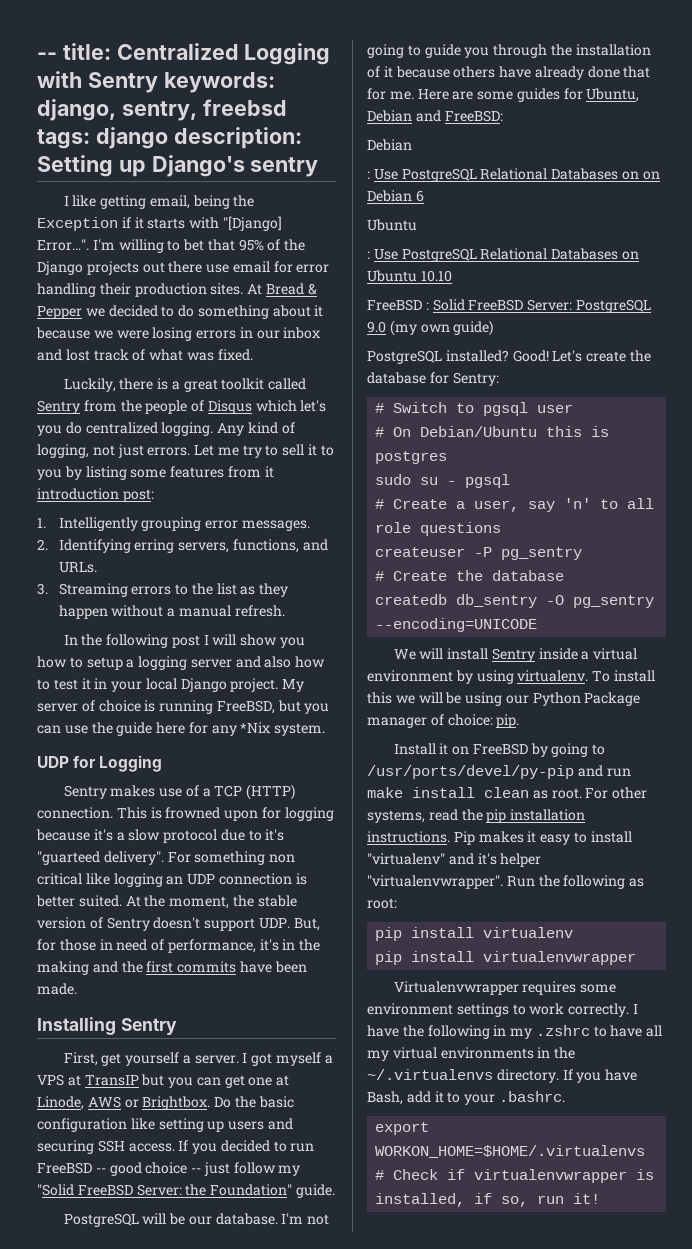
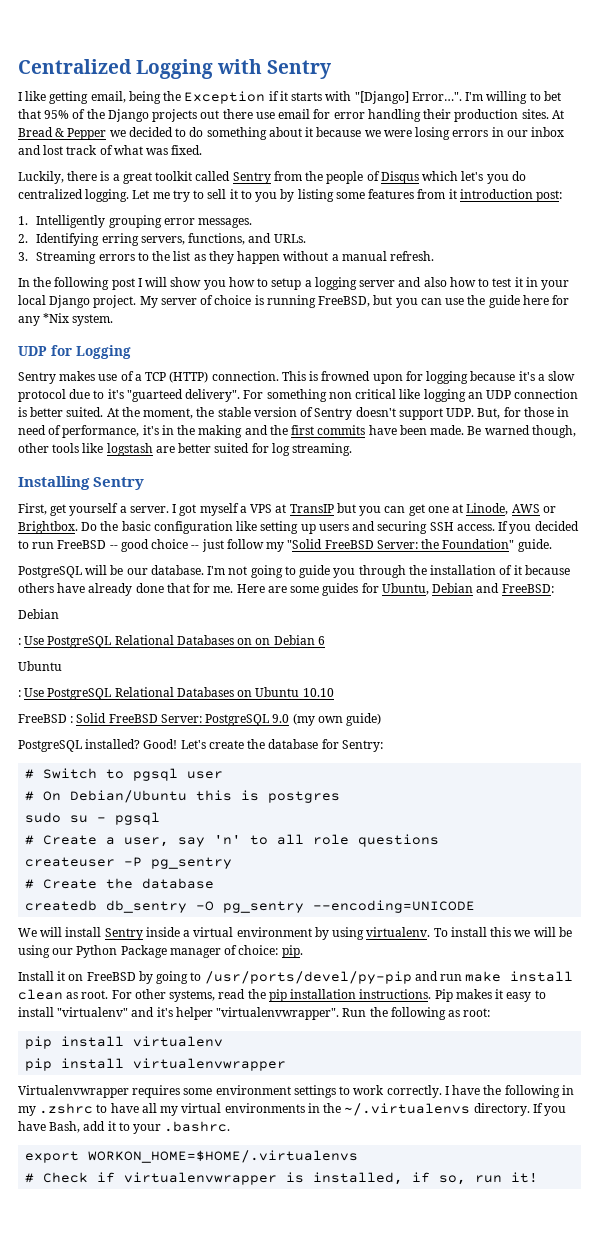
[37,43,111,60] -- title: -> (18, 66) none
[163,72,275,93] [37,99,287,121] [37,127,302,149] [37,155,319,177] keywords: django, sentry, freebsd tags: django description: Setting up Django's sentry -> (332, 69) none
[217,422,295,436] [37,444,191,458] Any kind of logging, not just errors. -> (130, 195) none
(77, 989) none -> [467,425,576,438] [18,443,353,456] Be warned though, other tools like logstash are better suited for log streaming.

